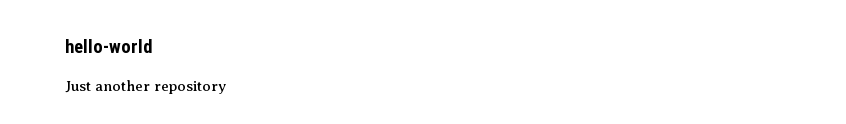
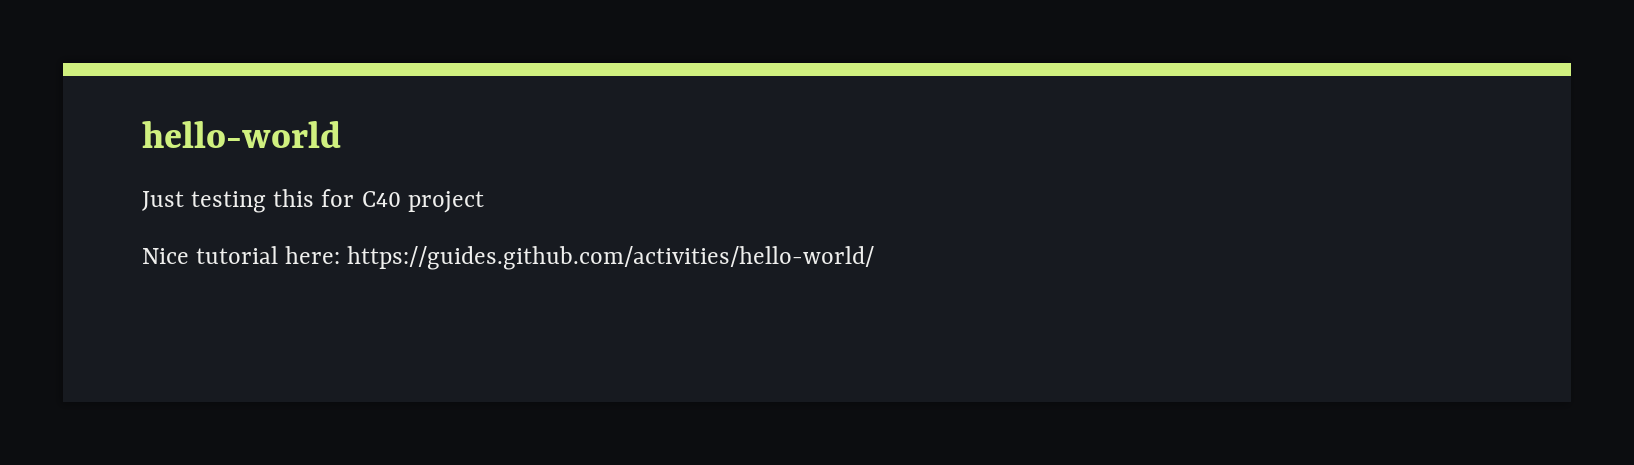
[95,80,227,94] another repository -> [191,189,484,213] [142,246,875,270] testing this for C40 project // Nice tutorial here: https://guides.github.com/activities/hello-world/

